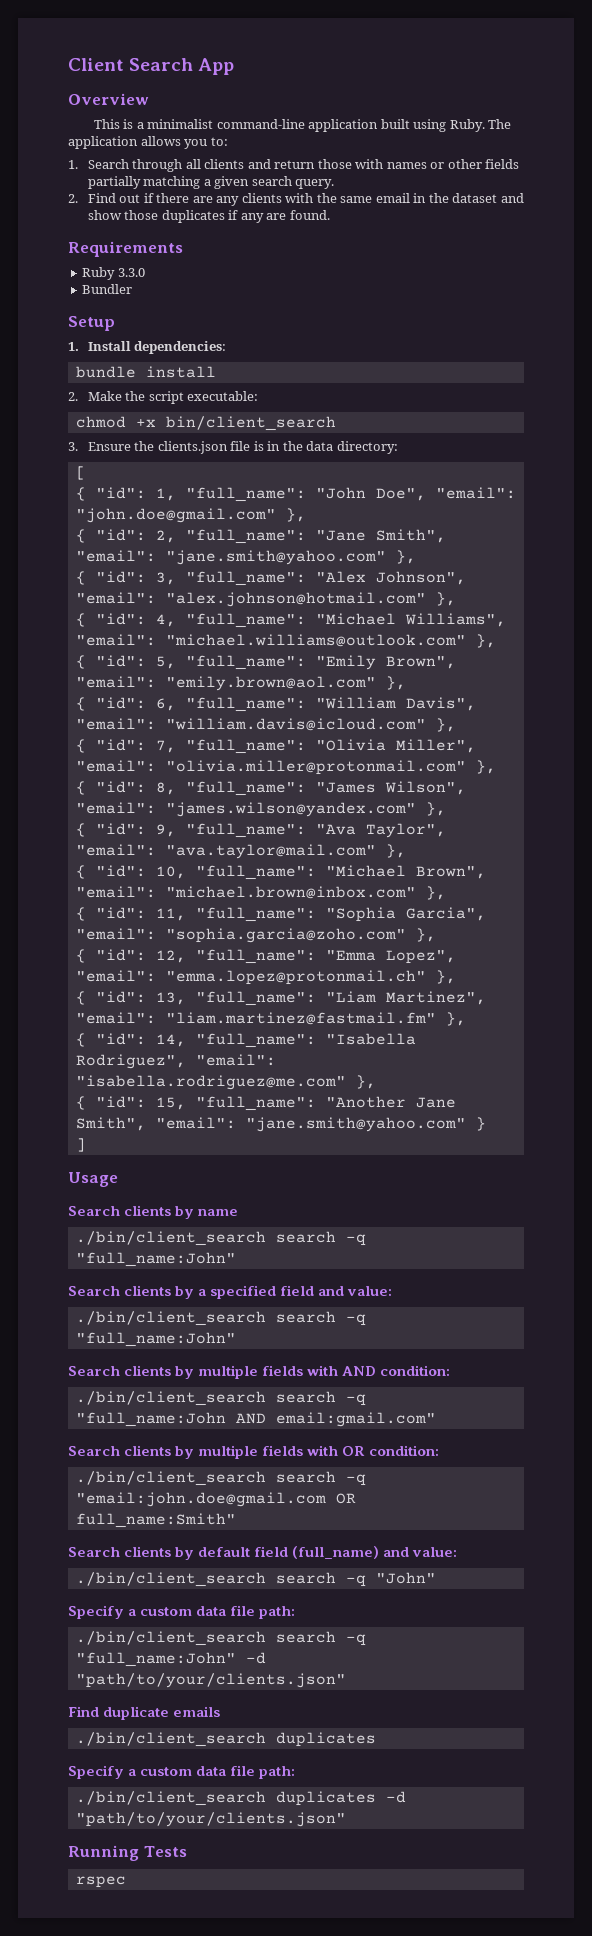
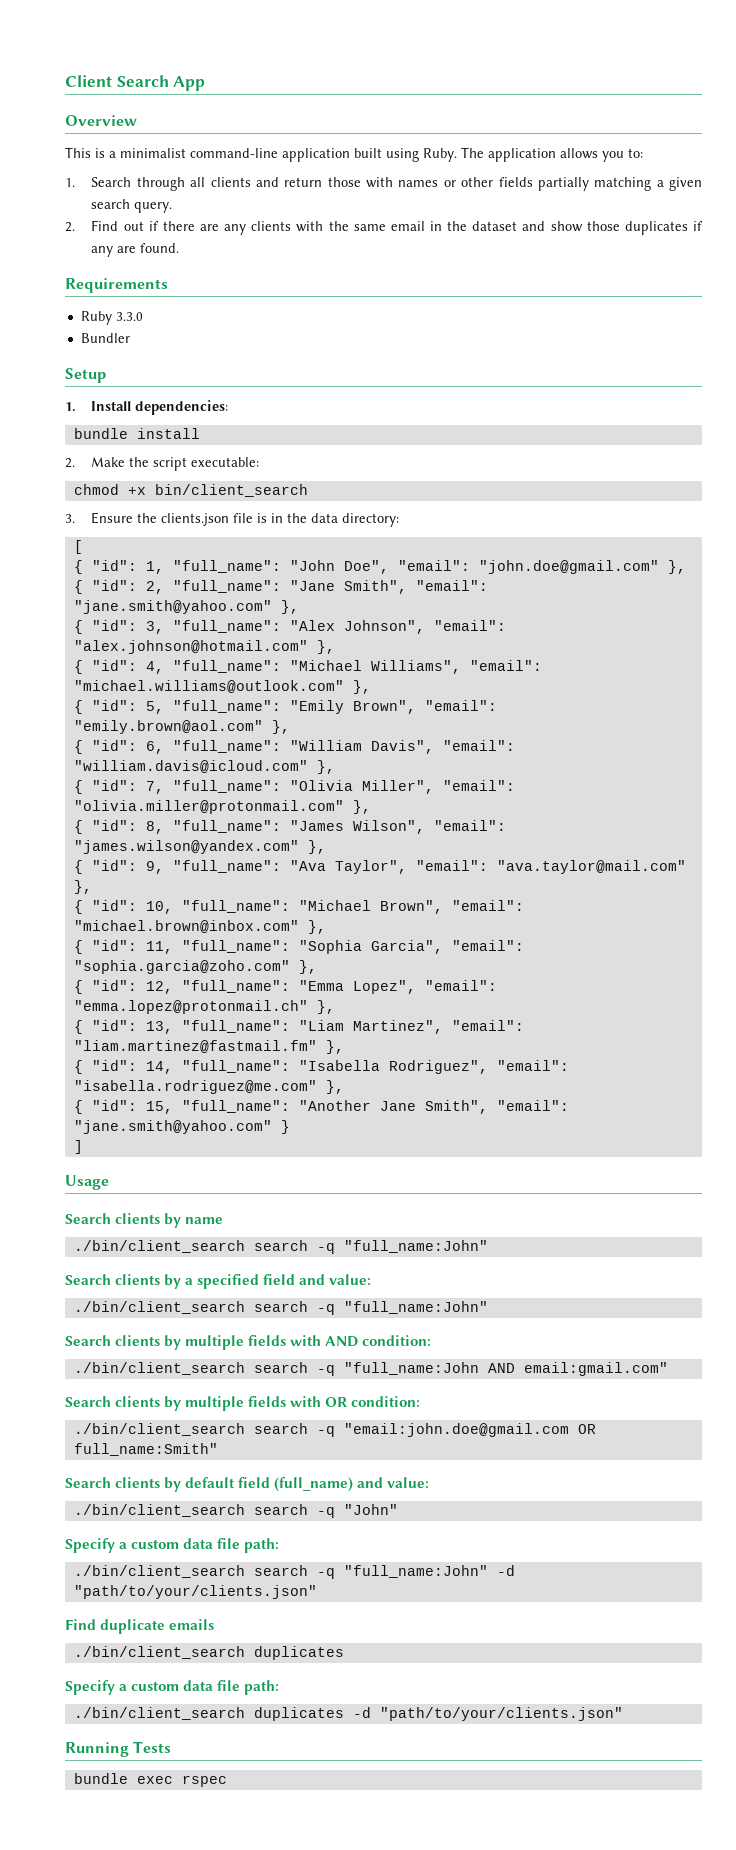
(187, 1851) none -> [73,1773,173,1784] bundle exec

